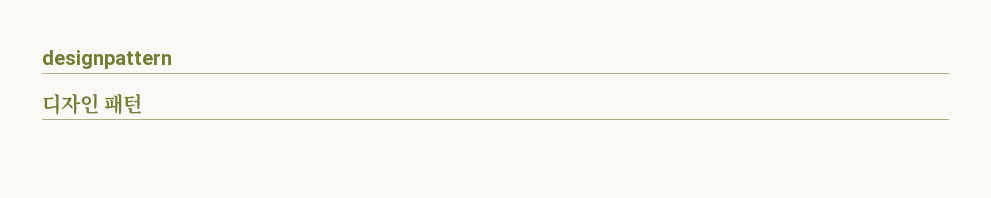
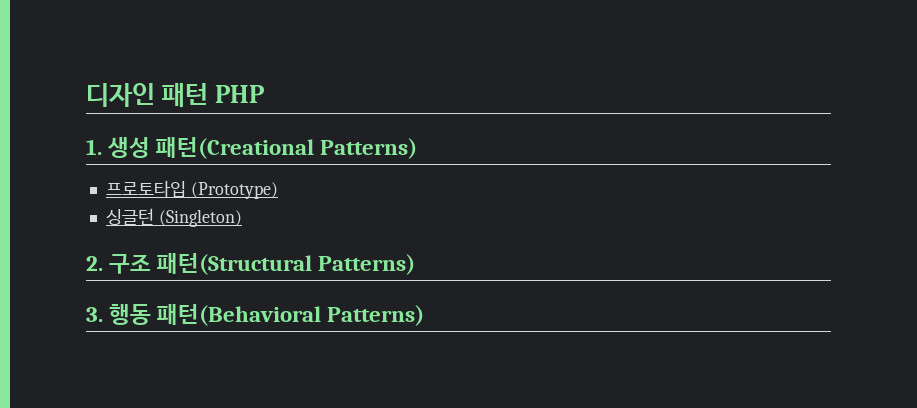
[42,50,172,69] designpattern // -> (86, 95) none
(143, 104) none -> [214,85,264,103] [86,137,418,159] [105,180,278,199] [105,208,242,227] [86,253,416,275] [86,304,425,326] PHP // 1. 생성 패턴(Creational Patterns) // 프로토타입 (Prototype) // 싱글턴 (Singleton) // 2. 구조 패턴(Structural Patterns) // 3. 행동 패턴(Behavioral Patterns)

